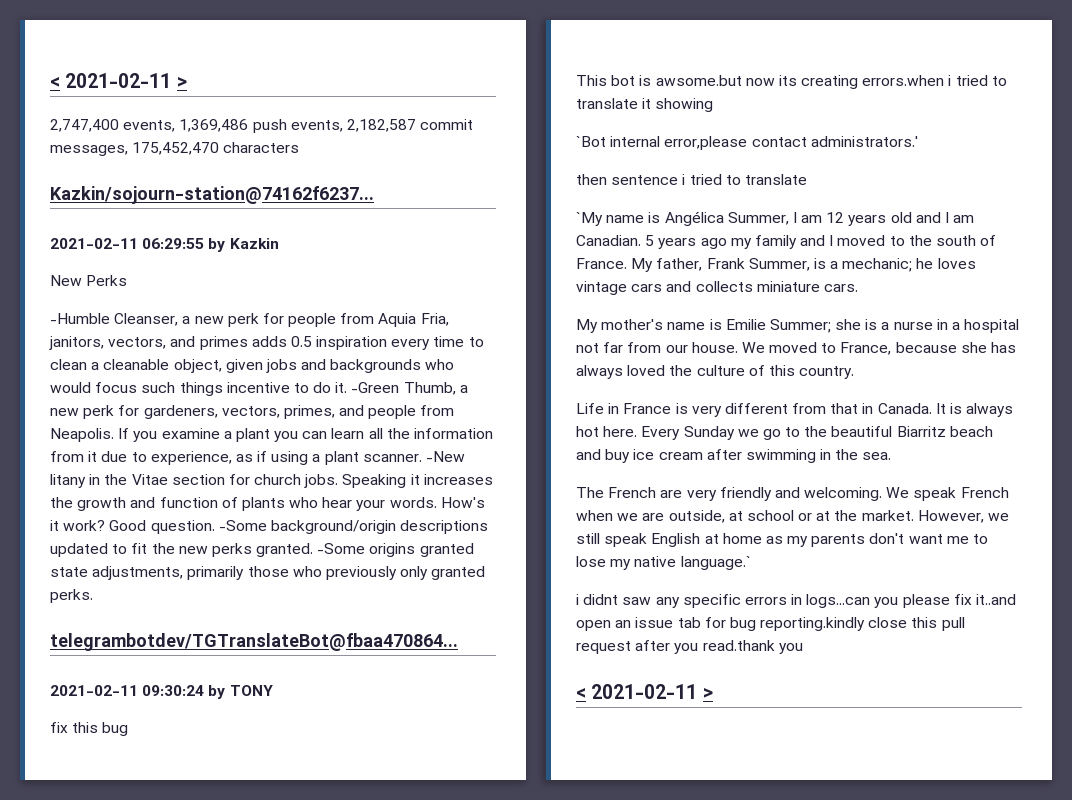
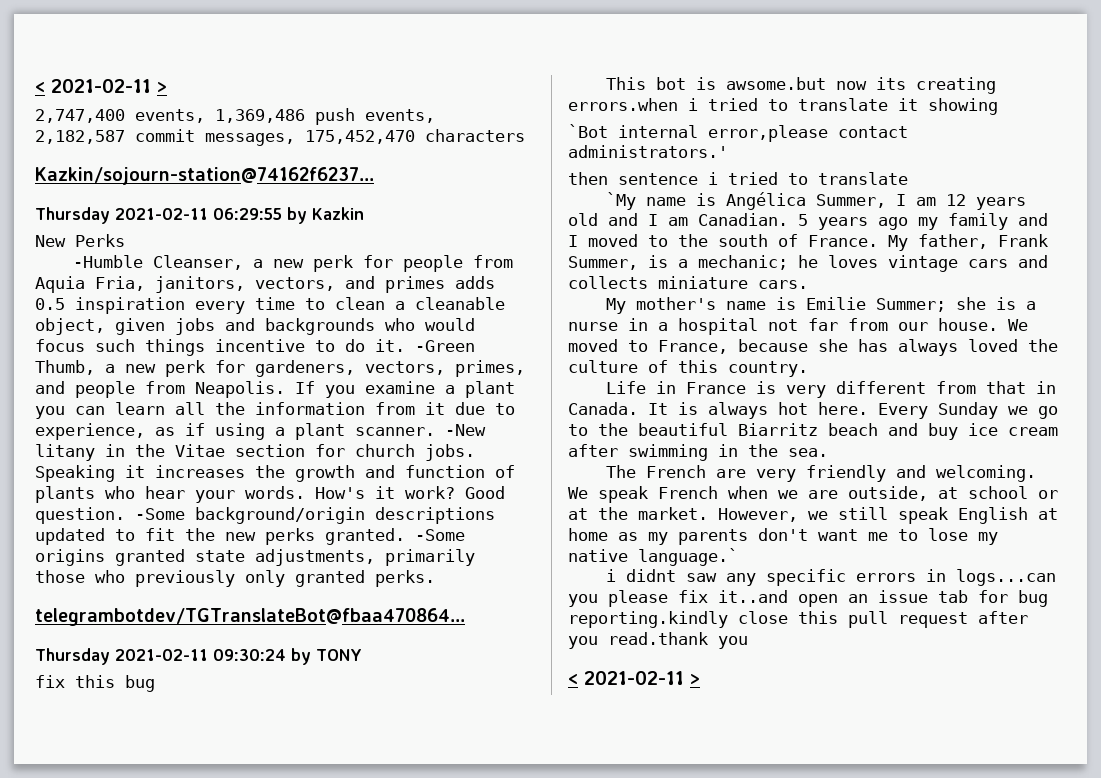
(374, 195) none -> [35,207,110,224] Thursday
(458, 642) none -> [35,648,110,665] Thursday

